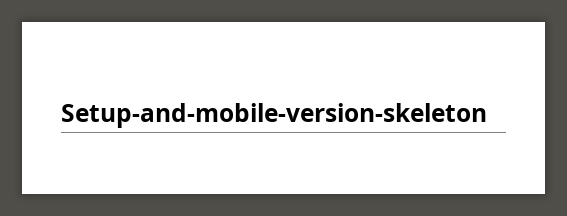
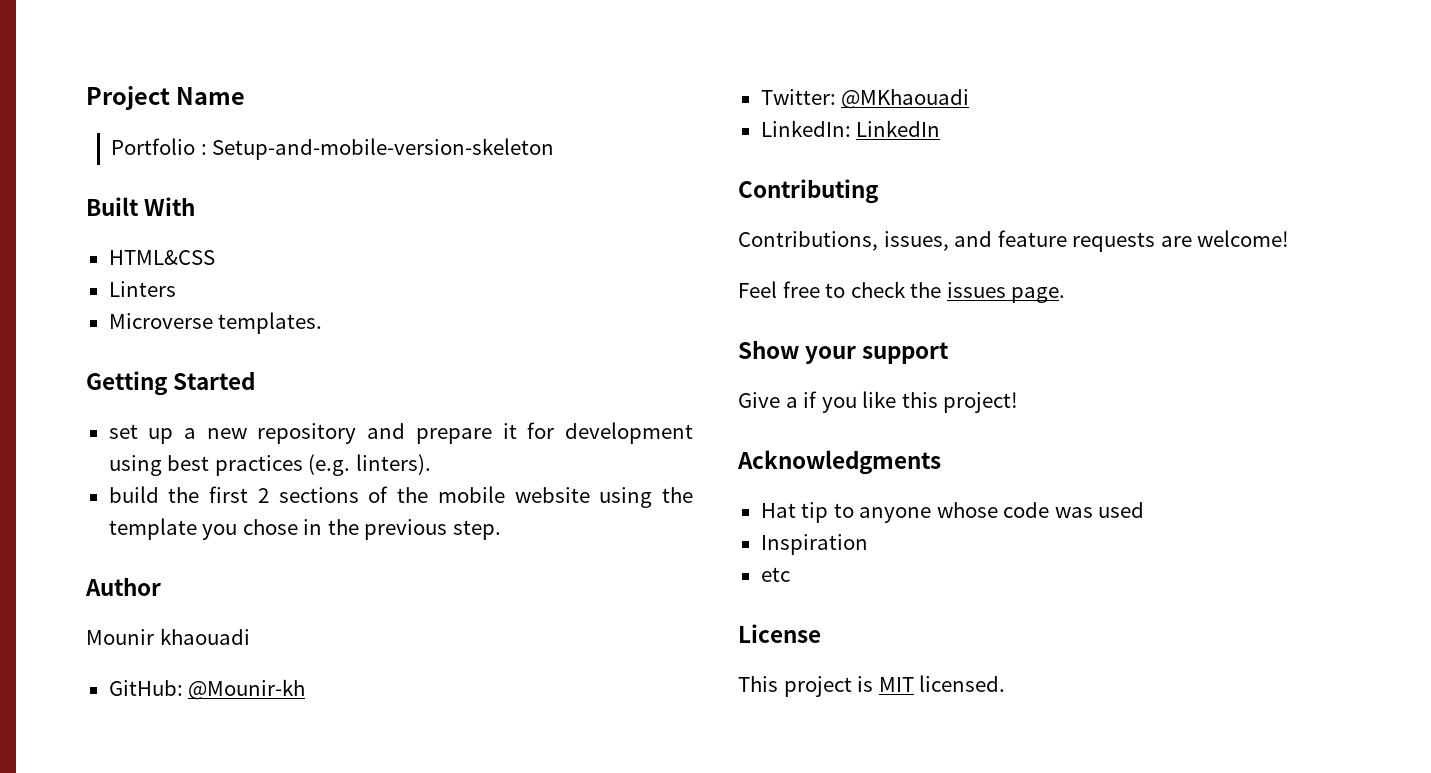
[61,103,487,128] Setup-and-mobile-version-skeleton -> [86,86,246,110] [111,138,555,160] [86,197,196,216] [108,250,215,265] [108,281,176,297] [108,312,323,334] [86,371,256,396] [108,422,694,444] [108,454,431,476] [108,486,693,508] [108,518,501,540] [85,577,161,596] [86,628,250,645] [108,679,306,700] [760,89,970,109] [760,120,941,137] [738,179,879,204] [738,230,1290,252] [738,281,1066,303] [738,340,950,364] [738,391,1019,413] [737,450,941,475] [760,502,1145,523] [760,534,868,555] [760,567,790,582] [738,624,821,643] [738,675,1006,697] Project Name // Portfolio : Setup-and-mobile-version-skeleton // Built With // HTML&CSS // Linters // Microverse templates. // Getting Started // set up a new repository and prepare it for development using best practices (e.g. linters). // build the first 2 sections of the mobile website using the template you chose in the previous step. // Author // Mounir khaouadi // GitHub: @Mounir-kh // Twitter: @MKhaouadi // LinkedIn: LinkedIn // Contributing // Contributions, issues, and feature requests are welcome! // Feel free to check the issues page. // Show your support // Give a if you like this project! // Acknowledgments // Hat tip to anyone whose code was used // Inspiration // etc // License // This project is MIT licensed.

